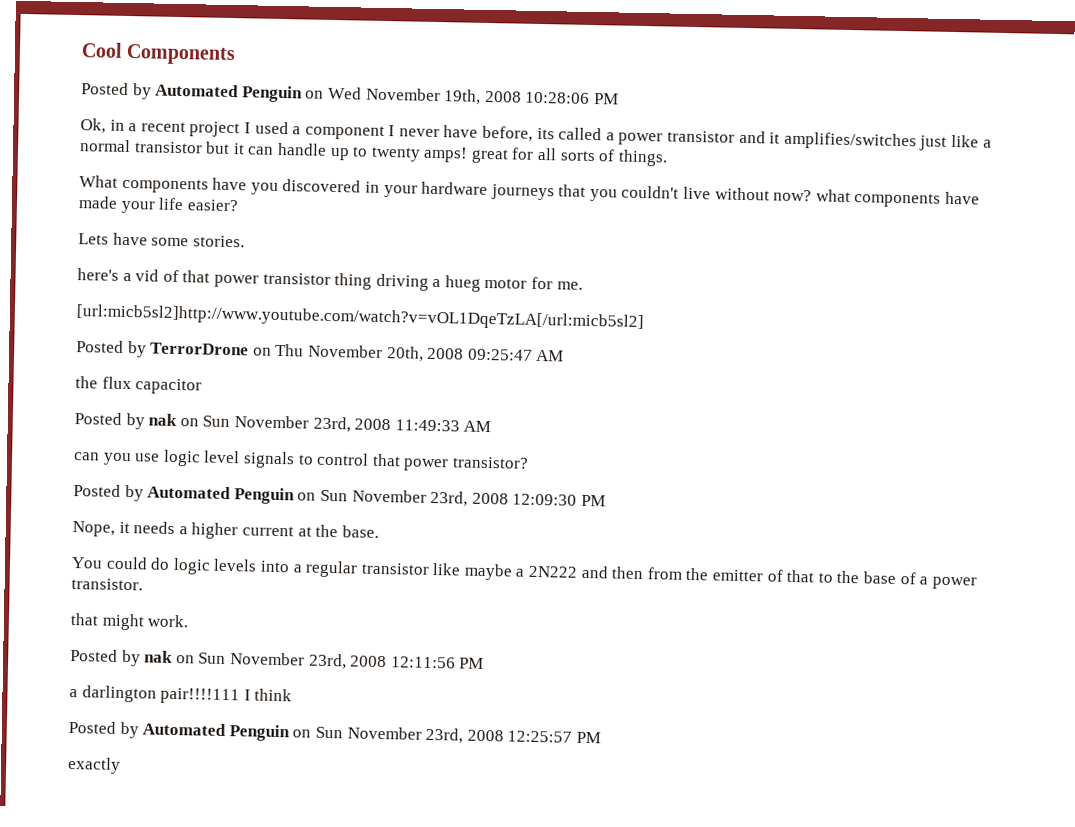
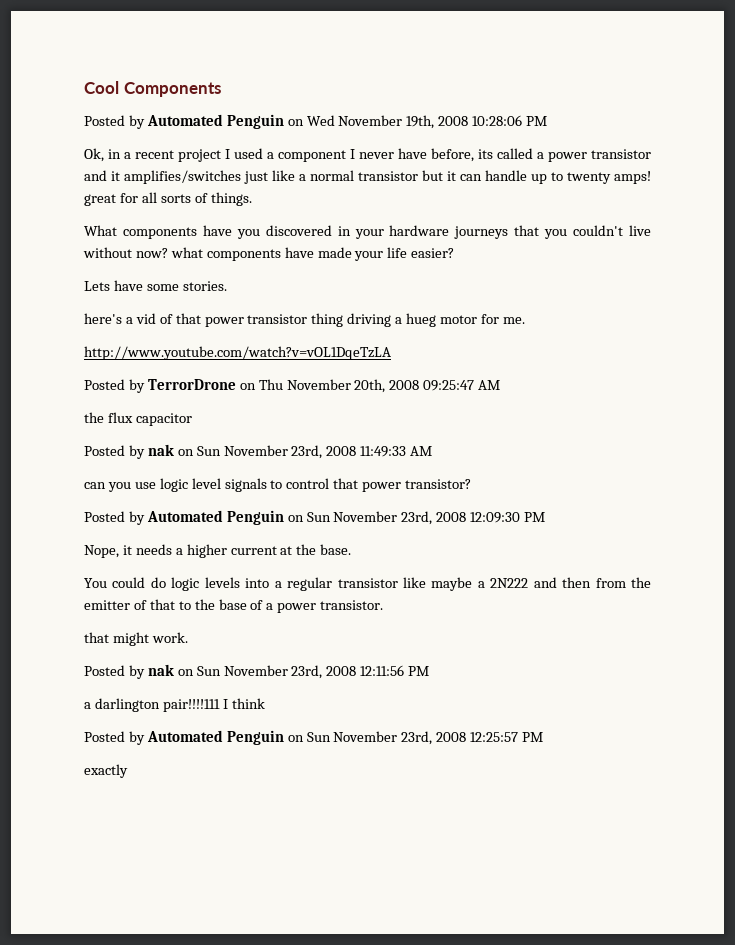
[76,304,644,332] [url:micb5sl2]http://www.youtube.com/watch?v=vOL1DqeTzLA[/url:micb5sl2] -> [84,346,391,360] http://www.youtube.com/watch?v=vOL1DqeTzLA

